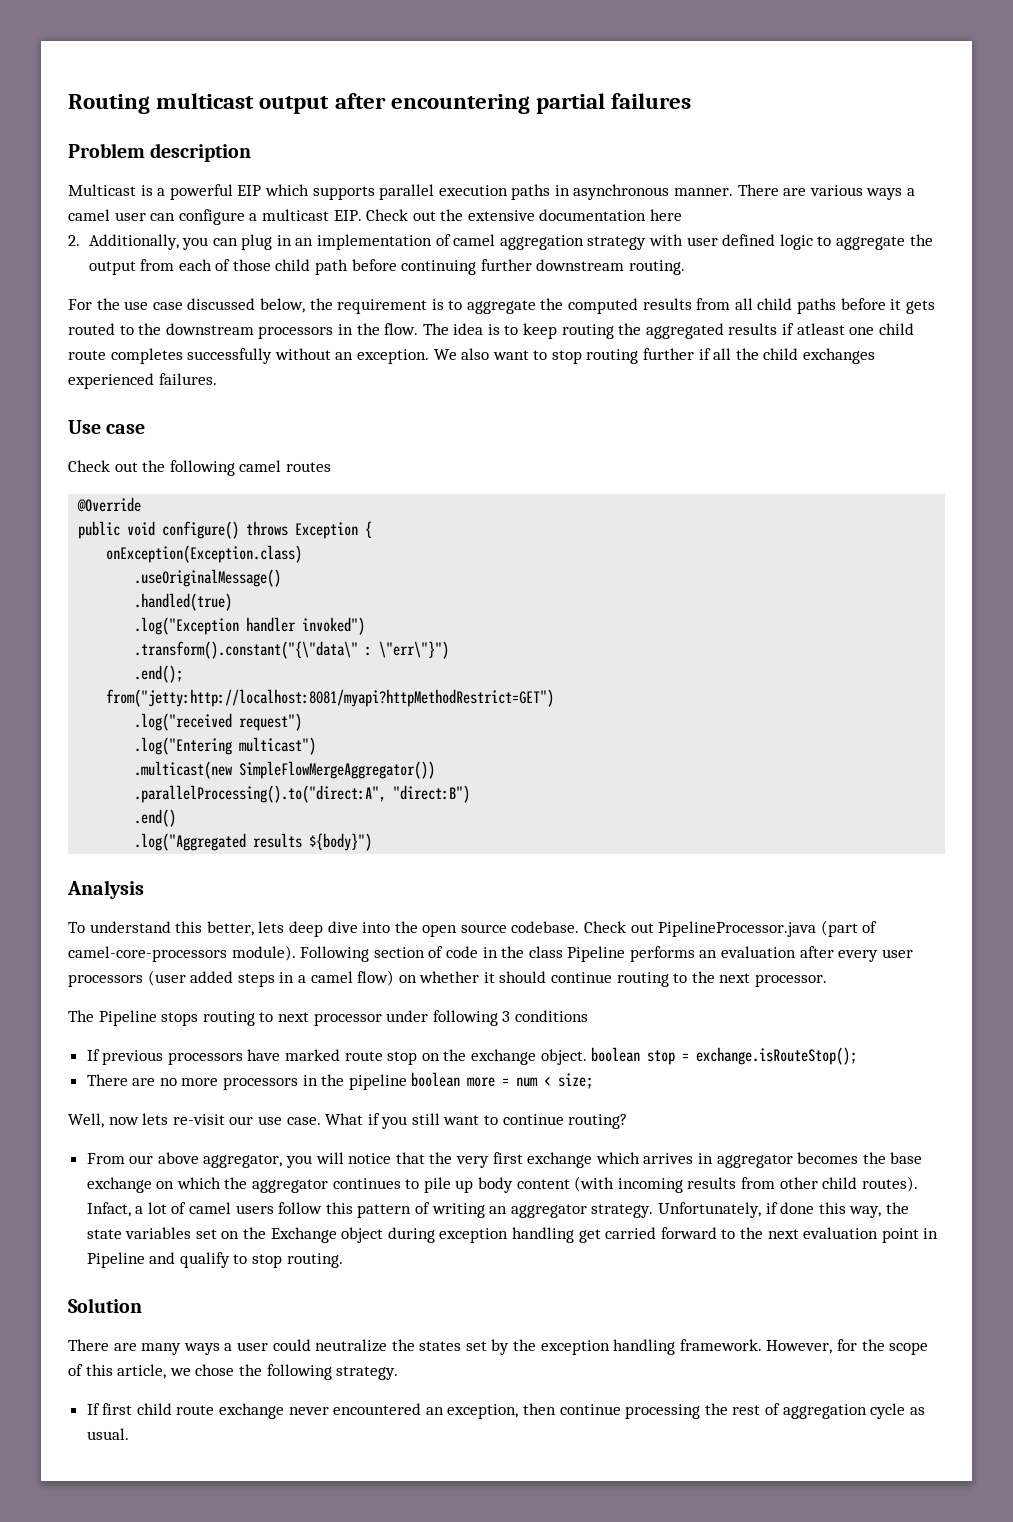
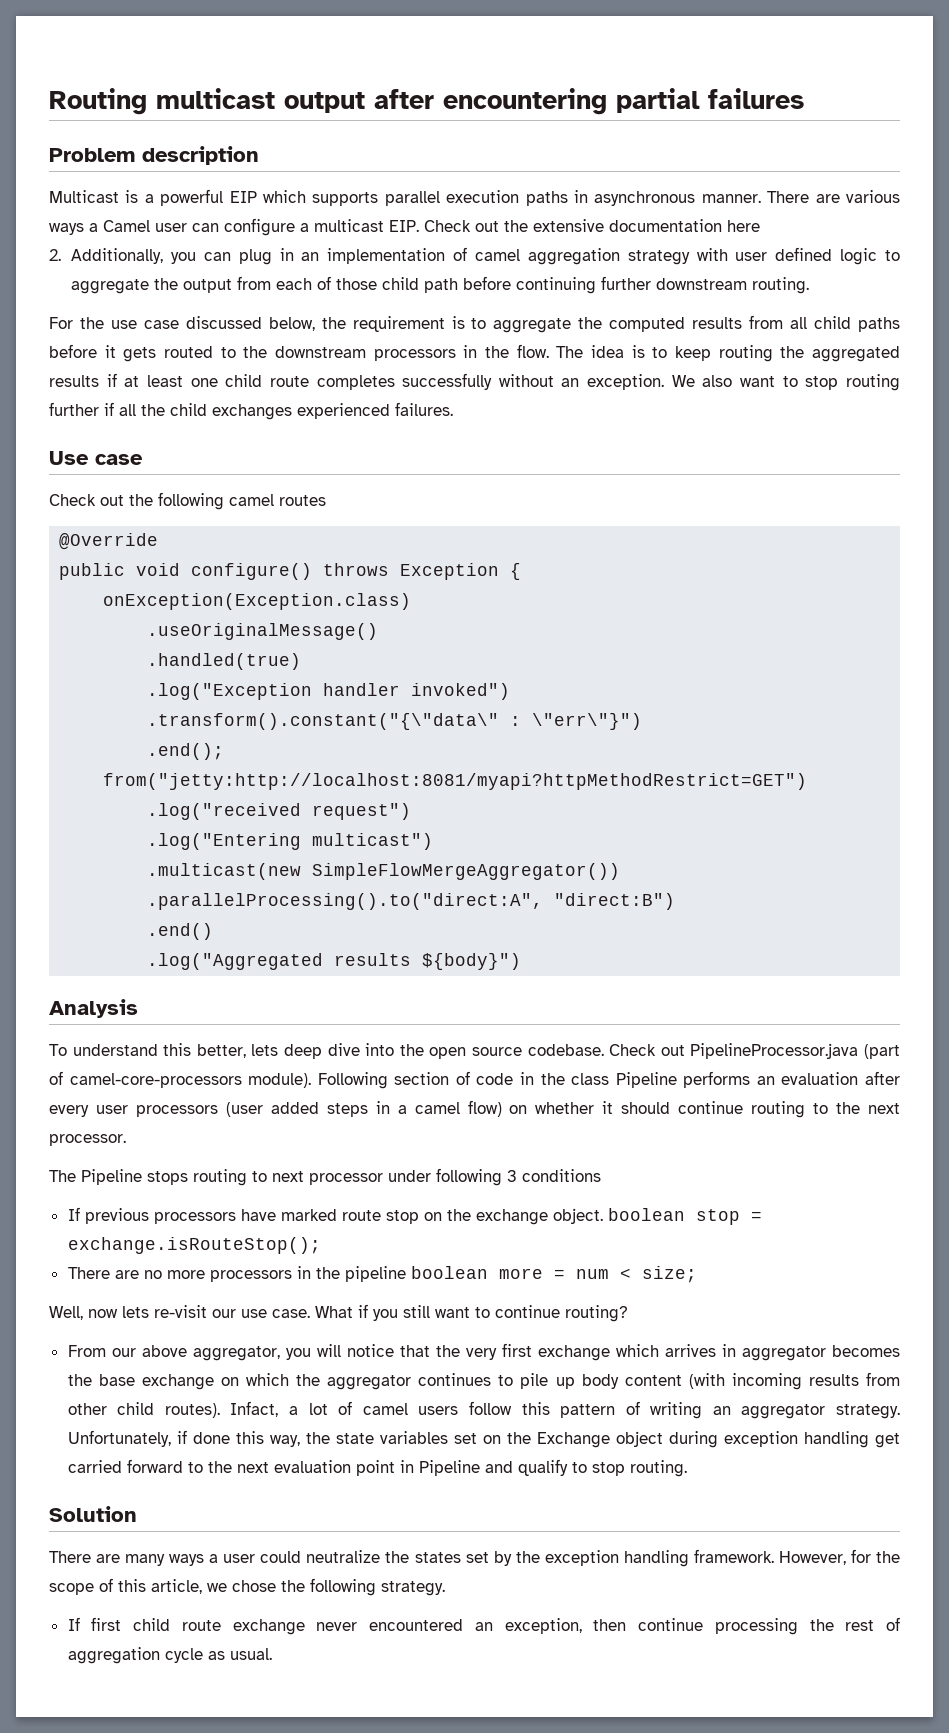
[68,209,110,221] camel -> [103,220,150,232] Camel
[796,323,845,335] atleast -> [124,375,183,387] at least

